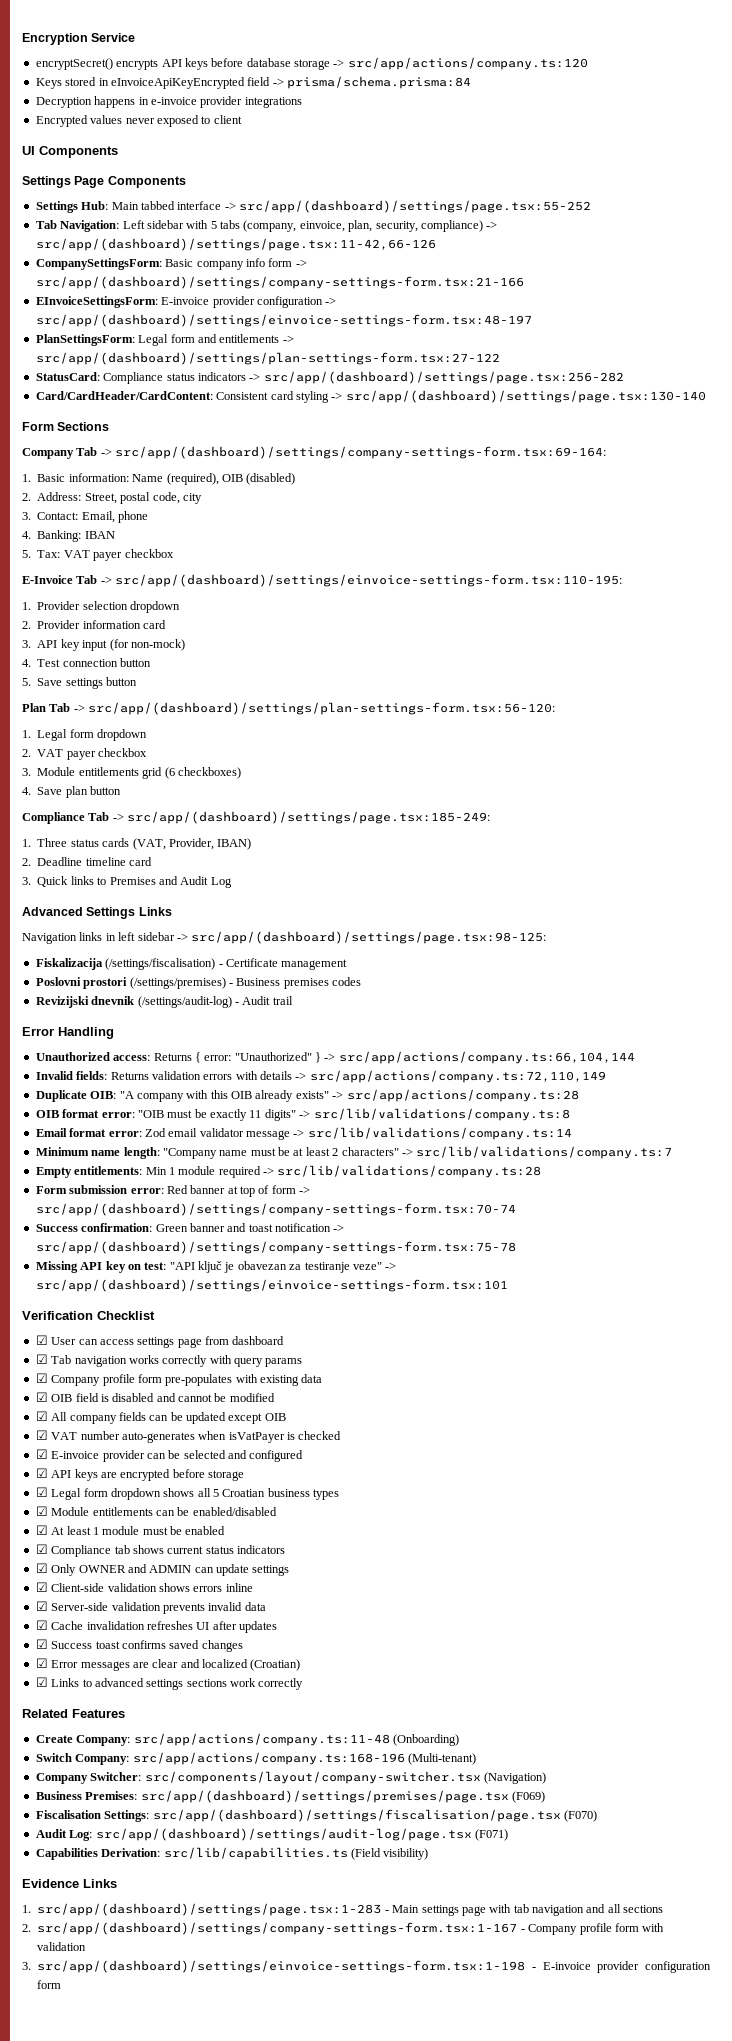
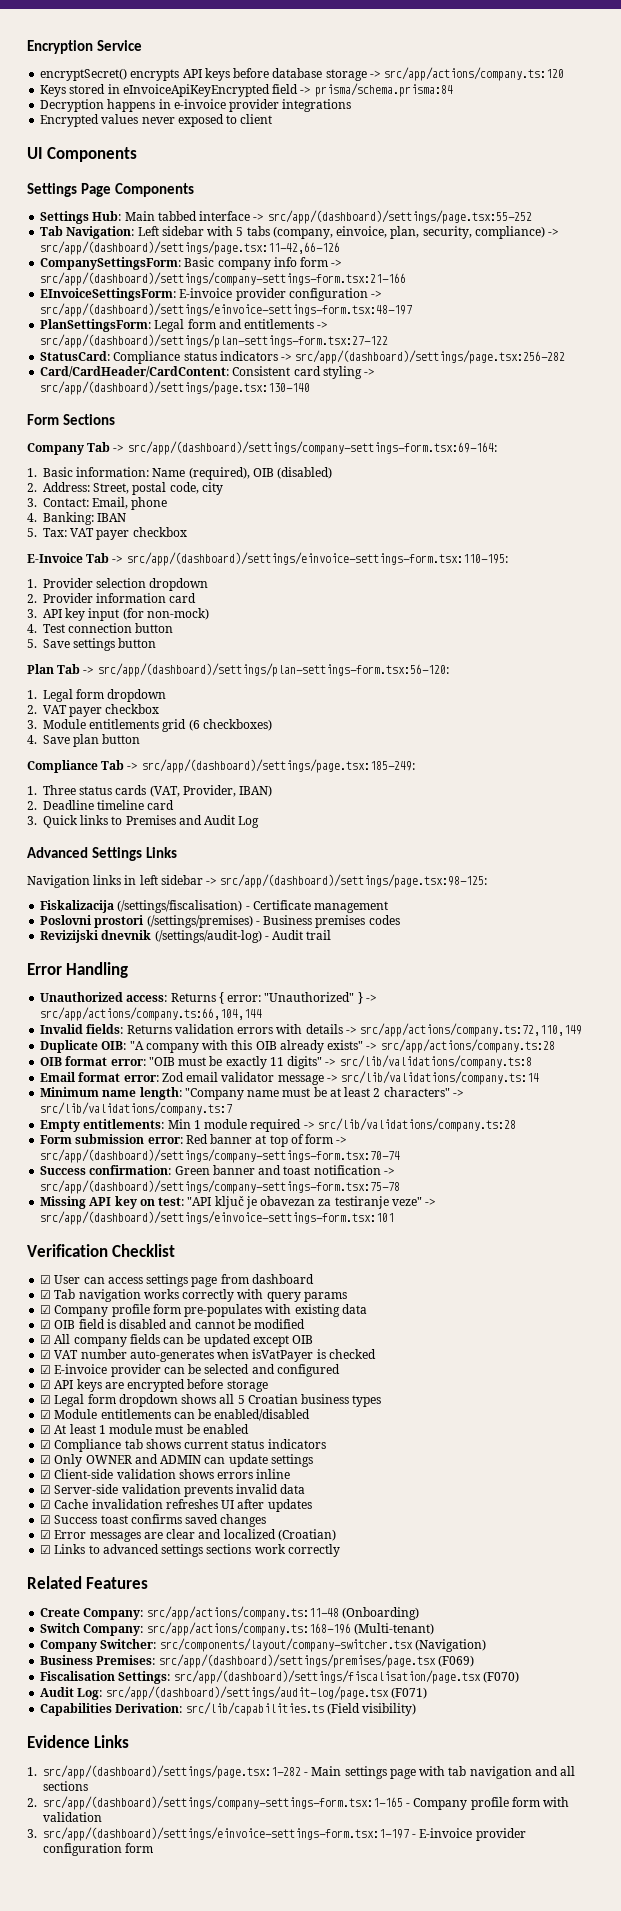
[37,1903,382,1916] src/app/(dashboard)/settings/page.tsx:1-283 -> [43,1765,301,1779] src/app/(dashboard)/settings/page.tsx:1-282
[37,1922,518,1935] src/app/(dashboard)/settings/company-settings-form.tsx:1-167 -> [43,1796,403,1810] src/app/(dashboard)/settings/company-settings-form.tsx:1-165
[37,1960,526,1973] src/app/(dashboard)/settings/einvoice-settings-form.tsx:1-198 -> [43,1827,409,1841] src/app/(dashboard)/settings/einvoice-settings-form.tsx:1-197

